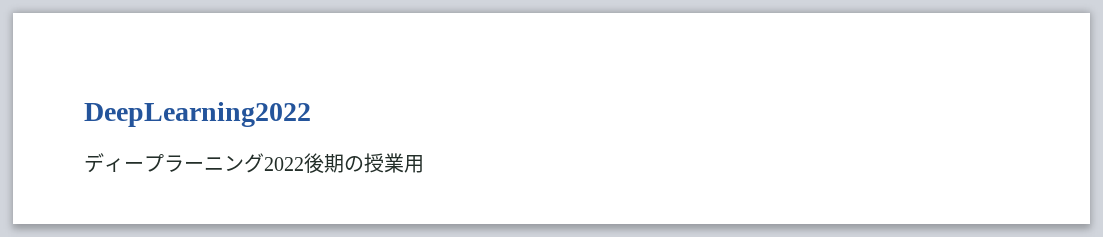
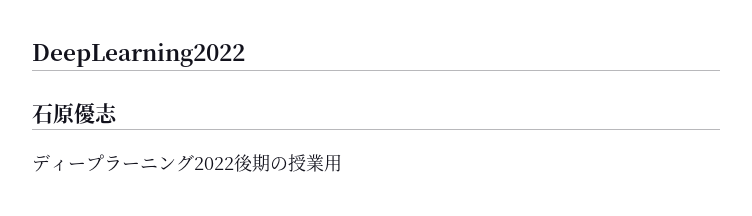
(311, 114) none -> [32,102,118,124] // 石原優志

